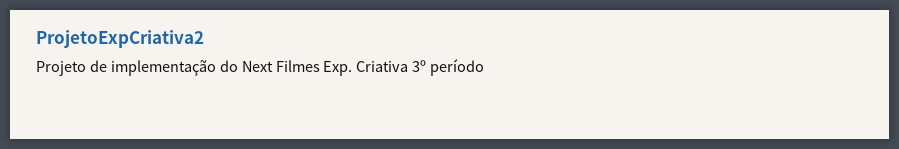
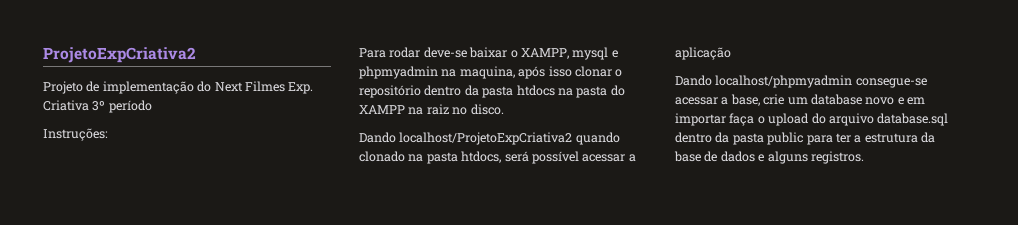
(485, 67) none -> [43,128,108,141] [359,47,618,60] [359,66,623,79] [359,85,625,98] [359,104,504,115] [359,132,620,145] [359,151,636,164] [675,47,731,60] [675,75,927,88] [675,94,925,106] [675,113,949,126] [675,132,935,145] [674,151,864,164] // Instruções: // Para rodar deve-se baixar o XAMPP, mysql e phpmyadmin na maquina, após isso clonar o repositório dentro da pasta htdocs na pasta do XAMPP na raiz no disco. // Dando localhost/ProjetoExpCriativa2 quando clonado na pasta htdocs, será possível acessar a aplicação // Dando localhost/phpmyadmin consegue-se acessar a base, crie um database novo e em importar faça o upload do arquivo database.sql dentro da pasta public para ter a estrutura da base de dados e alguns registros.

